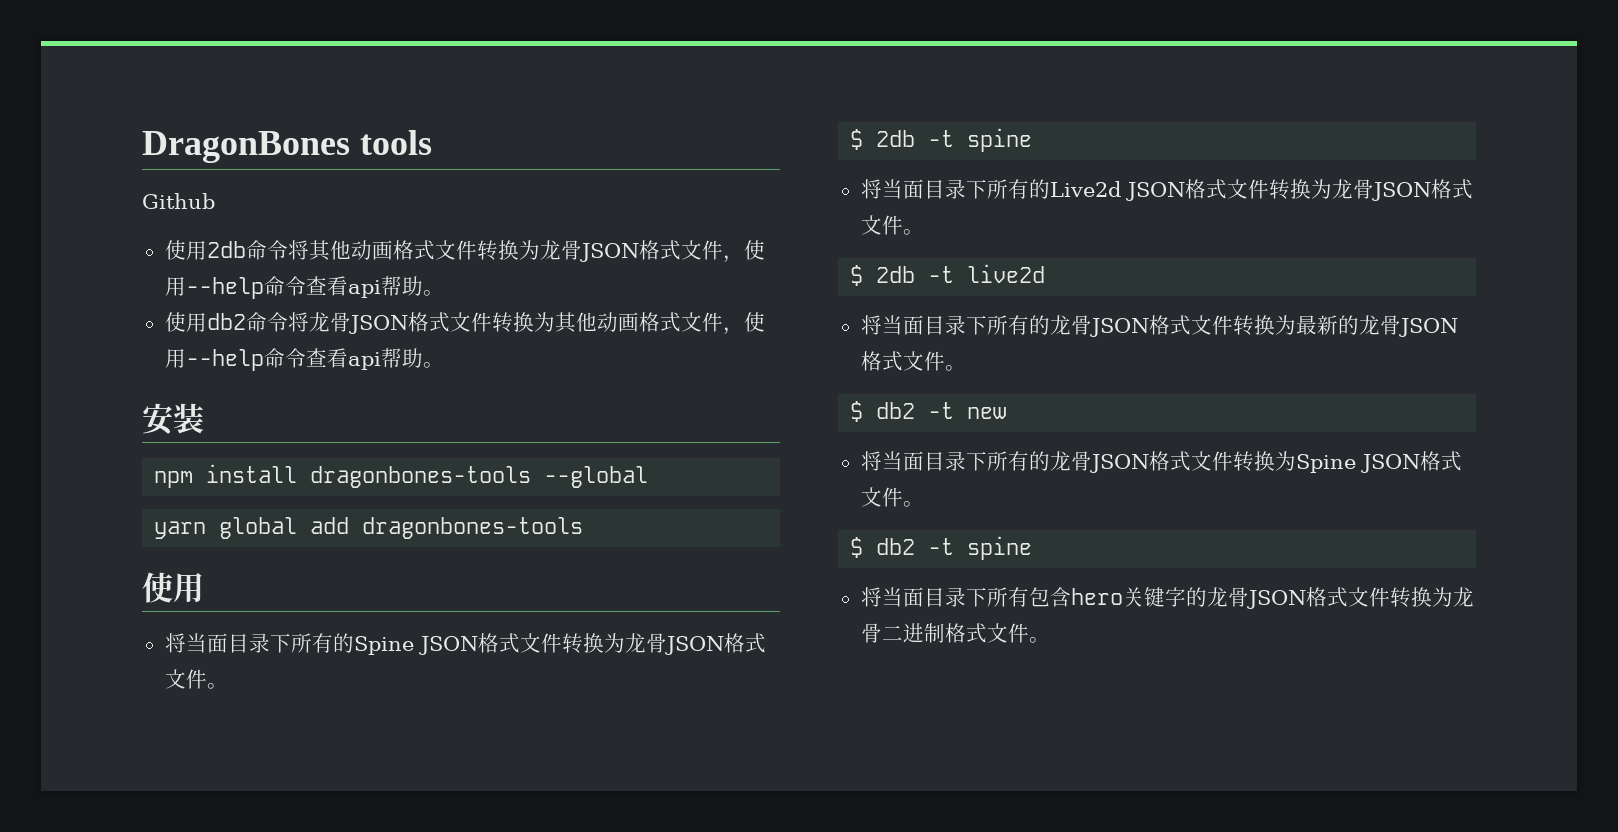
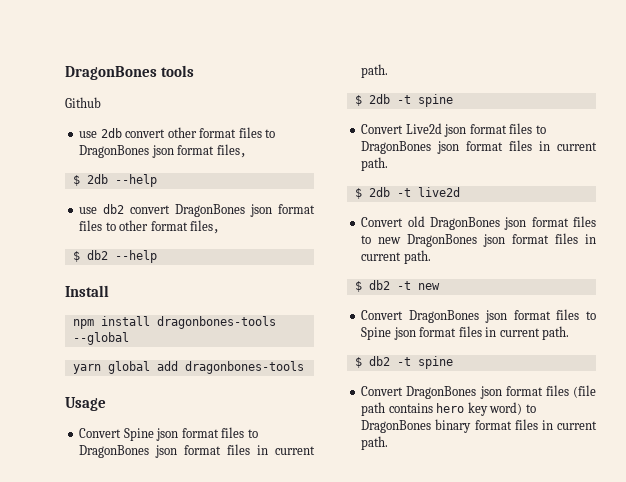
[164,240,765,263] [164,276,444,299] [164,312,765,335] [164,348,444,371] [142,403,204,435] 使用2db命令将其他动画格式文件转换为龙骨JSON格式文件，使用--help命令查看api帮助。 // 使用db2命令将龙骨JSON格式文件转换为其他动画格式文件，使用--help命令查看api帮助。 // 安装 -> [79,127,276,138] [79,144,253,158] [72,174,157,187] [79,204,315,217] [79,220,227,234] [72,250,157,263] [65,285,109,297] use 2db convert other format files to DragonBones json format files， // $ 2db --help // use db2 convert DragonBones json format files to other format files， // $ db2 --help // Install
[142,572,204,603] [164,633,766,655] [164,669,228,689] [850,128,1033,152] [860,179,1473,201] [860,215,924,235] [850,264,1046,286] [860,315,1458,337] [860,351,966,371] [850,401,1007,422] [860,451,1462,473] [860,487,924,507] [850,536,1033,560] [860,587,1474,609] [860,623,1050,643] 使用 // 将当面目录下所有的Spine JSON格式文件转换为龙骨JSON格式文件。 // $ 2db -t spine // 将当面目录下所有的Live2d JSON格式文件转换为龙骨JSON格式文件。 // $ 2db -t live2d // 将当面目录下所有的龙骨JSON格式文件转换为最新的龙骨JSON格式文件。 // $ db2 -t new // 将当面目录下所有的龙骨JSON格式文件转换为Spine JSON格式文件。 // $ db2 -t spine // 将当面目录下所有包含hero关键字的龙骨JSON格式文件转换为龙骨二进制格式文件。 -> [65,397,106,411] [79,427,258,441] [79,444,315,458] [361,64,389,78] [354,94,453,107] [361,123,546,137] [361,140,597,154] [361,157,389,171] [354,187,460,199] [361,216,596,230] [361,233,596,247] [361,250,431,264] [354,280,440,292] [361,309,596,323] [361,326,570,340] [354,356,453,369] [361,385,596,399] [361,402,536,416] [361,419,597,433] [361,436,389,450] Usage // Convert Spine json format files to DragonBones json format files in current path. // $ 2db -t spine // Convert Live2d json format files to DragonBones json format files in current path. // $ 2db -t live2d // Convert old DragonBones json format files to new DragonBones json format files in current path. // $ db2 -t new // Convert DragonBones json format files to Spine json format files in current path. // $ db2 -t spine // Convert DragonBones json format files (file path contains hero key word) to DragonBones binary format files in current path.

